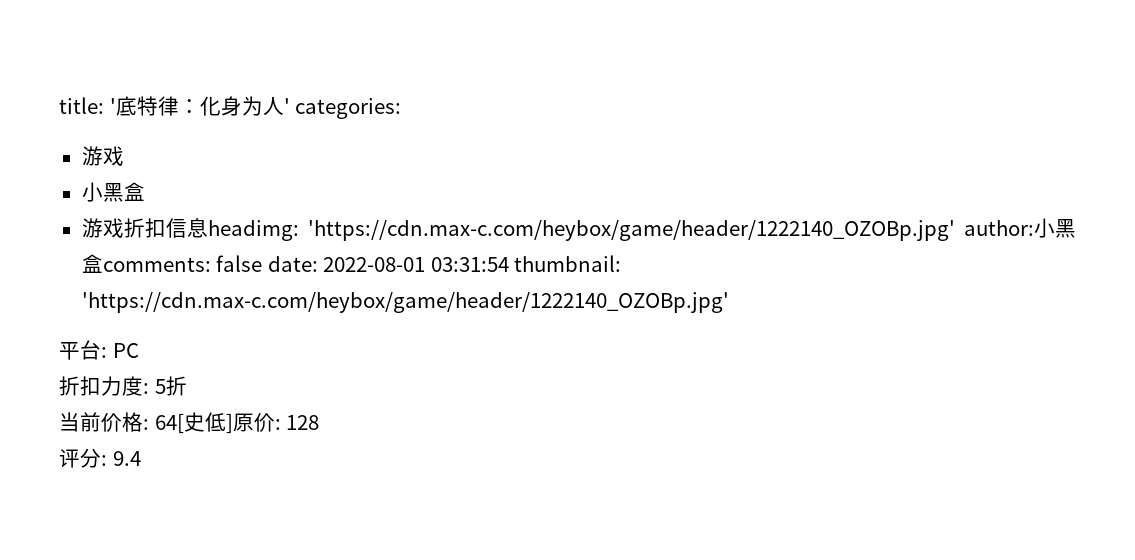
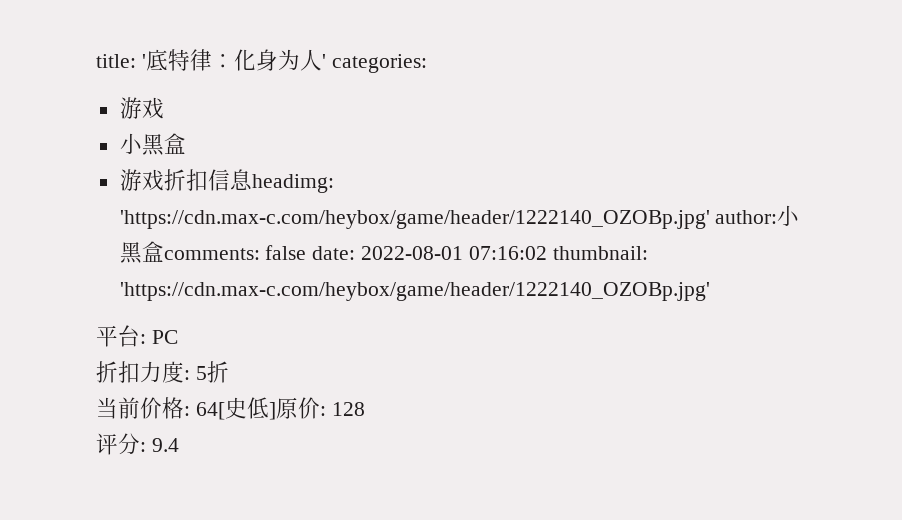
[430,257,509,272] 03:31:54 -> [468,246,547,260] 07:16:02

